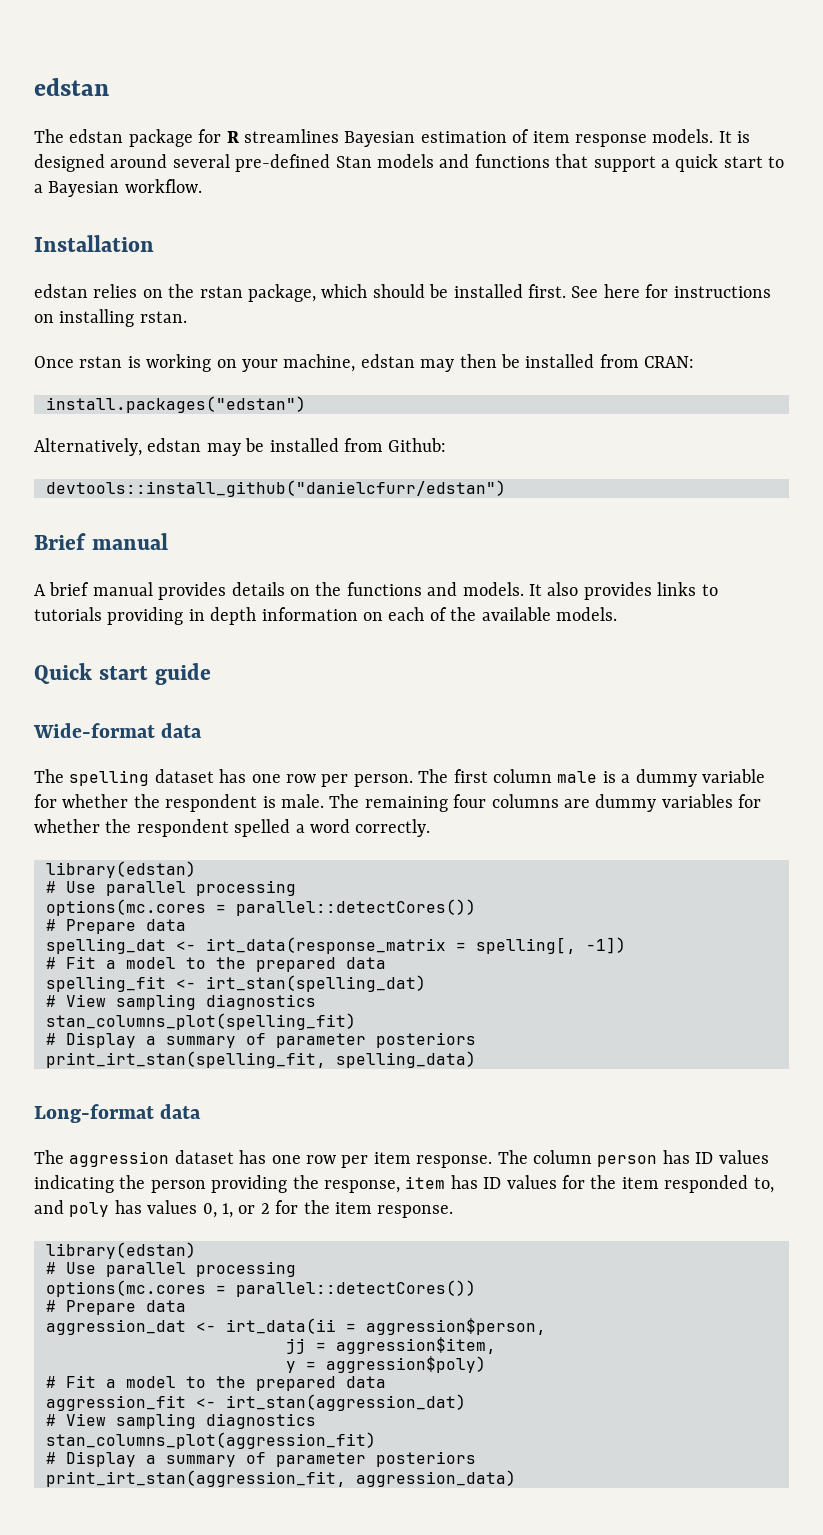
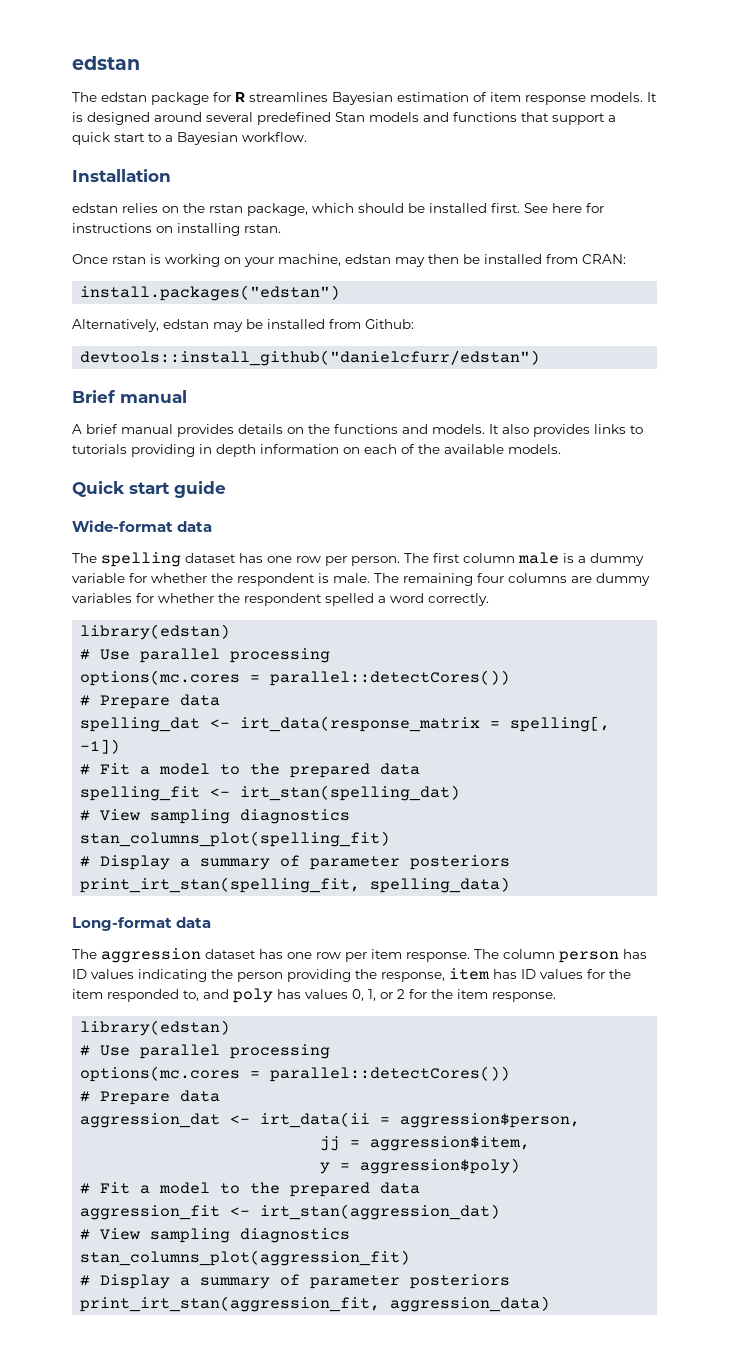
[235,154,331,172] pre-defined -> [257,112,331,125] predefined

